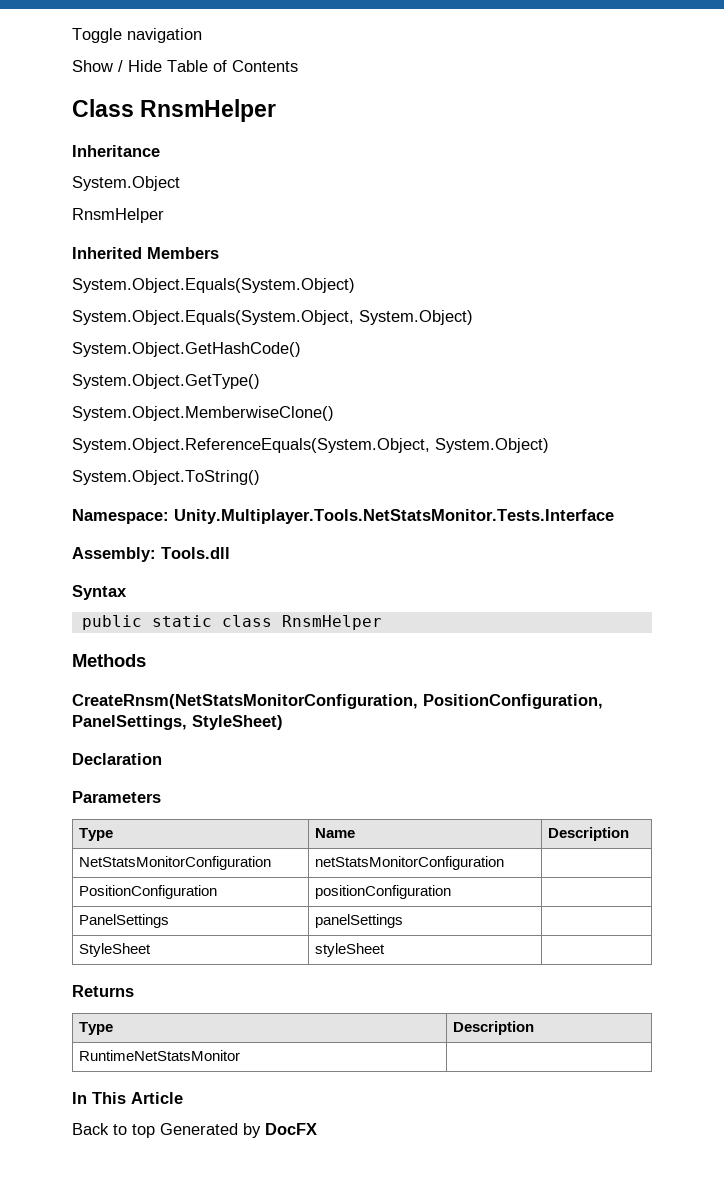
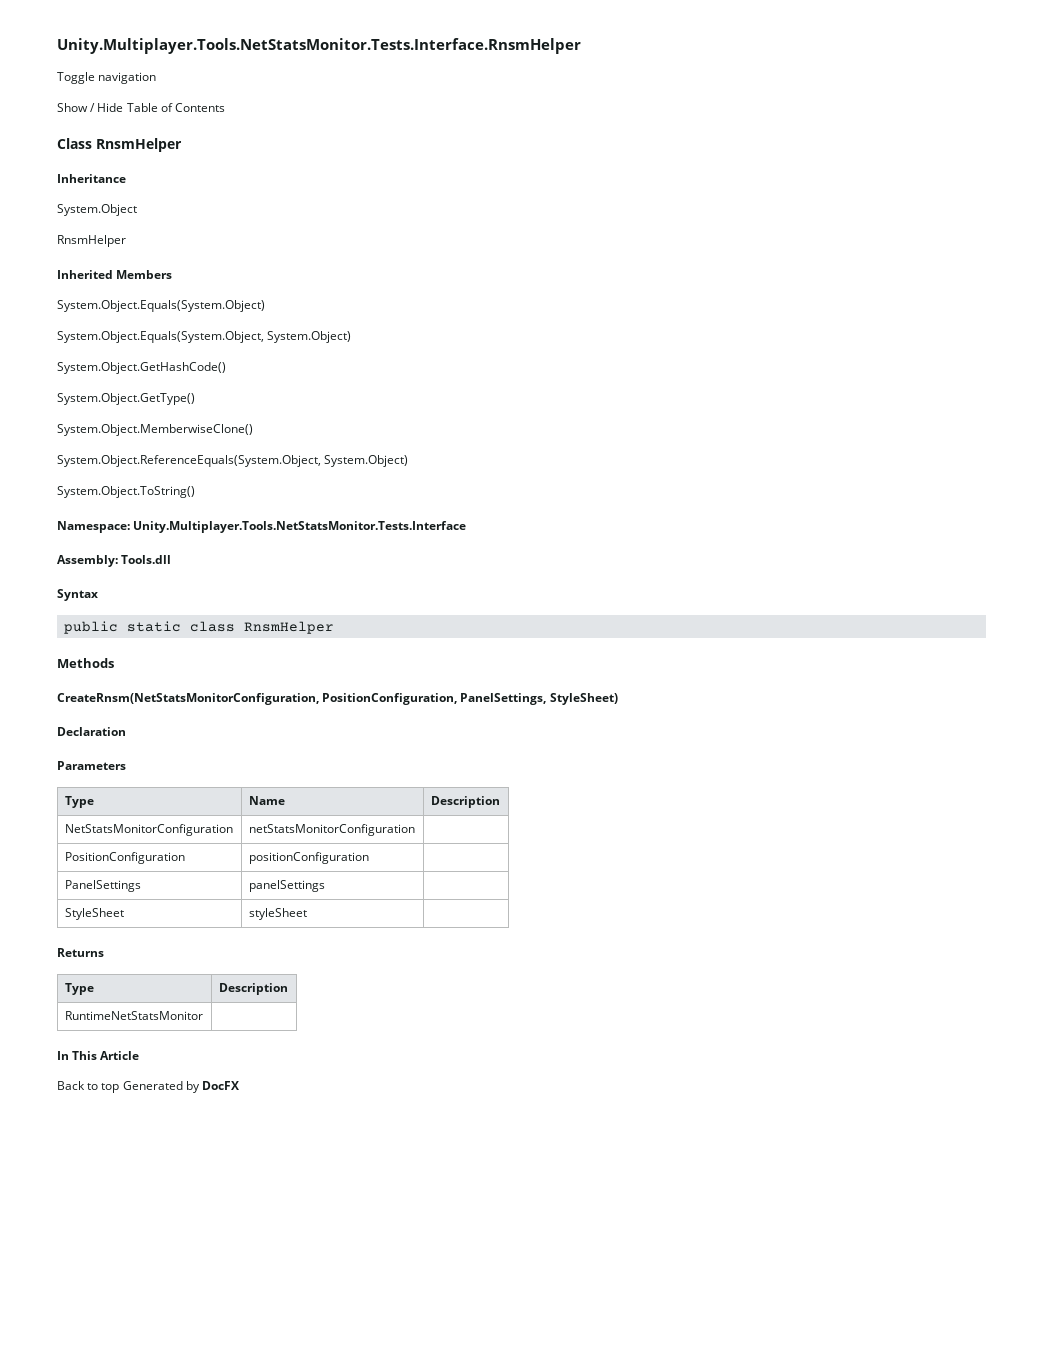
(72, 35) none -> [57,38,581,54] Unity.Multiplayer.Tools.NetStatsMonitor.Tests.Interface.RnsmHelper //

